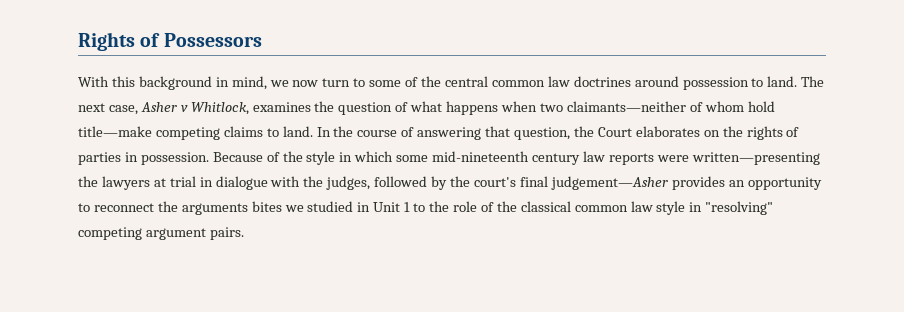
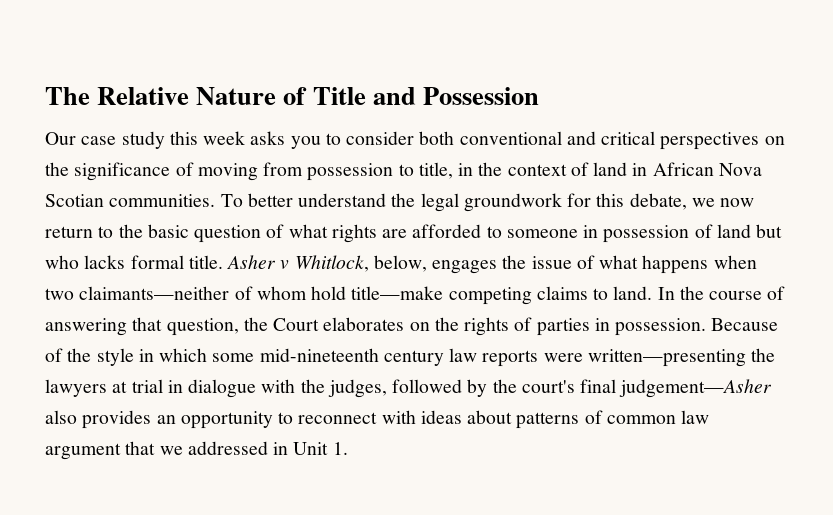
[78,32,262,51] [78,76,825,90] [78,101,393,115] Rights of Possessors // With this background in mind, we now turn to some of the central common law doctrines around possession to land. The next case, Asher v Whitlock, examines the question -> [45,87,539,105] [45,131,785,150] [45,162,762,181] [45,193,755,212] [45,224,783,243] [45,255,572,274] The Relative Nature of Title and Possession // Our case study this week asks you to consider both conventional and critical perspectives on the significance of moving from possession to title, in the context of land in African Nova Scotian communities. To better understand the legal groundwork for this debate, we now return to the basic question of what rights are afforded to someone in possession of land but who lacks formal title. Asher v Whitlock, below, engages the issue
(668, 183) none -> [45,410,77,424] also
[157,201,774,215] [78,227,244,240] the arguments bites we studied in Unit 1 to the role of the classical common law style in "resolving" competing argument pairs. -> [381,410,710,429] [45,441,348,460] with ideas about patterns of common law argument that we addressed in Unit 1.

